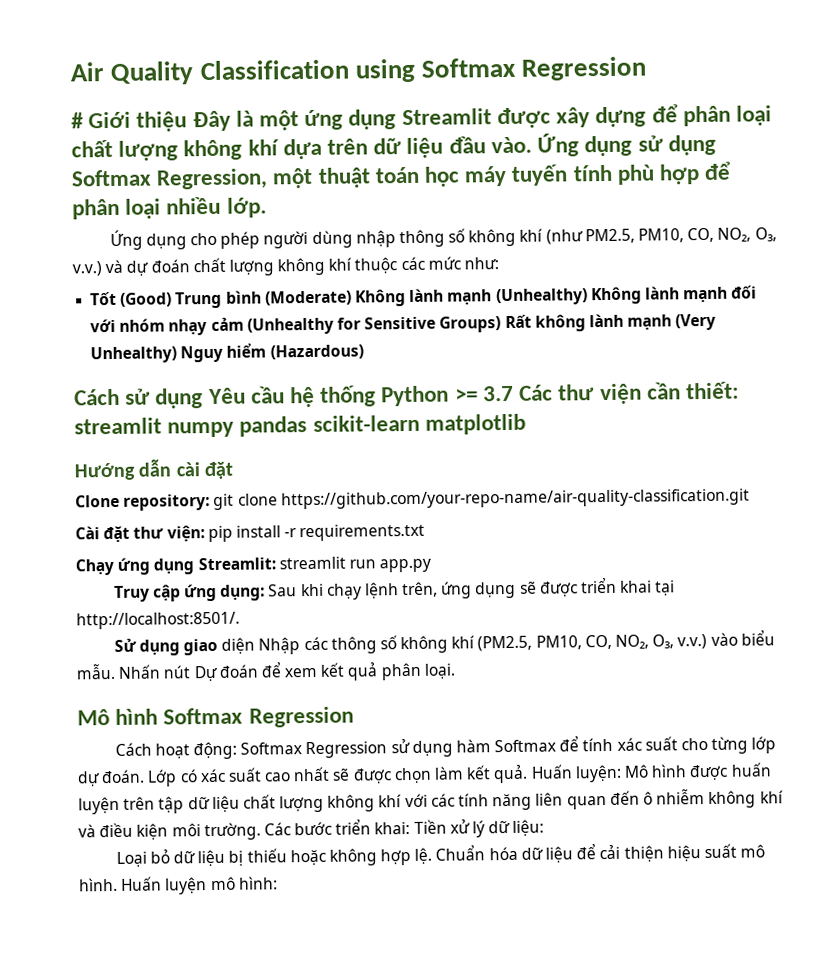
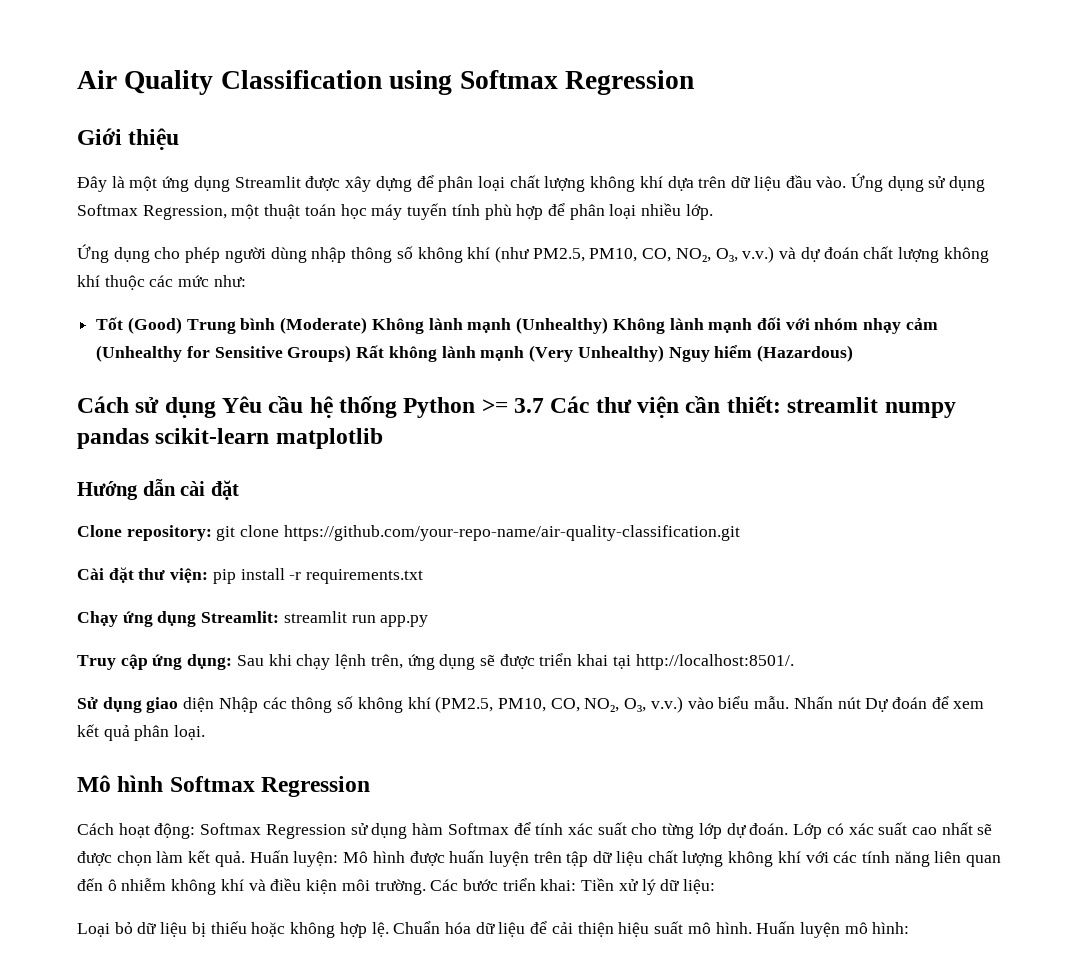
[71,112,84,129] # -> (695, 82) none
(188, 121) none -> (180, 139) //

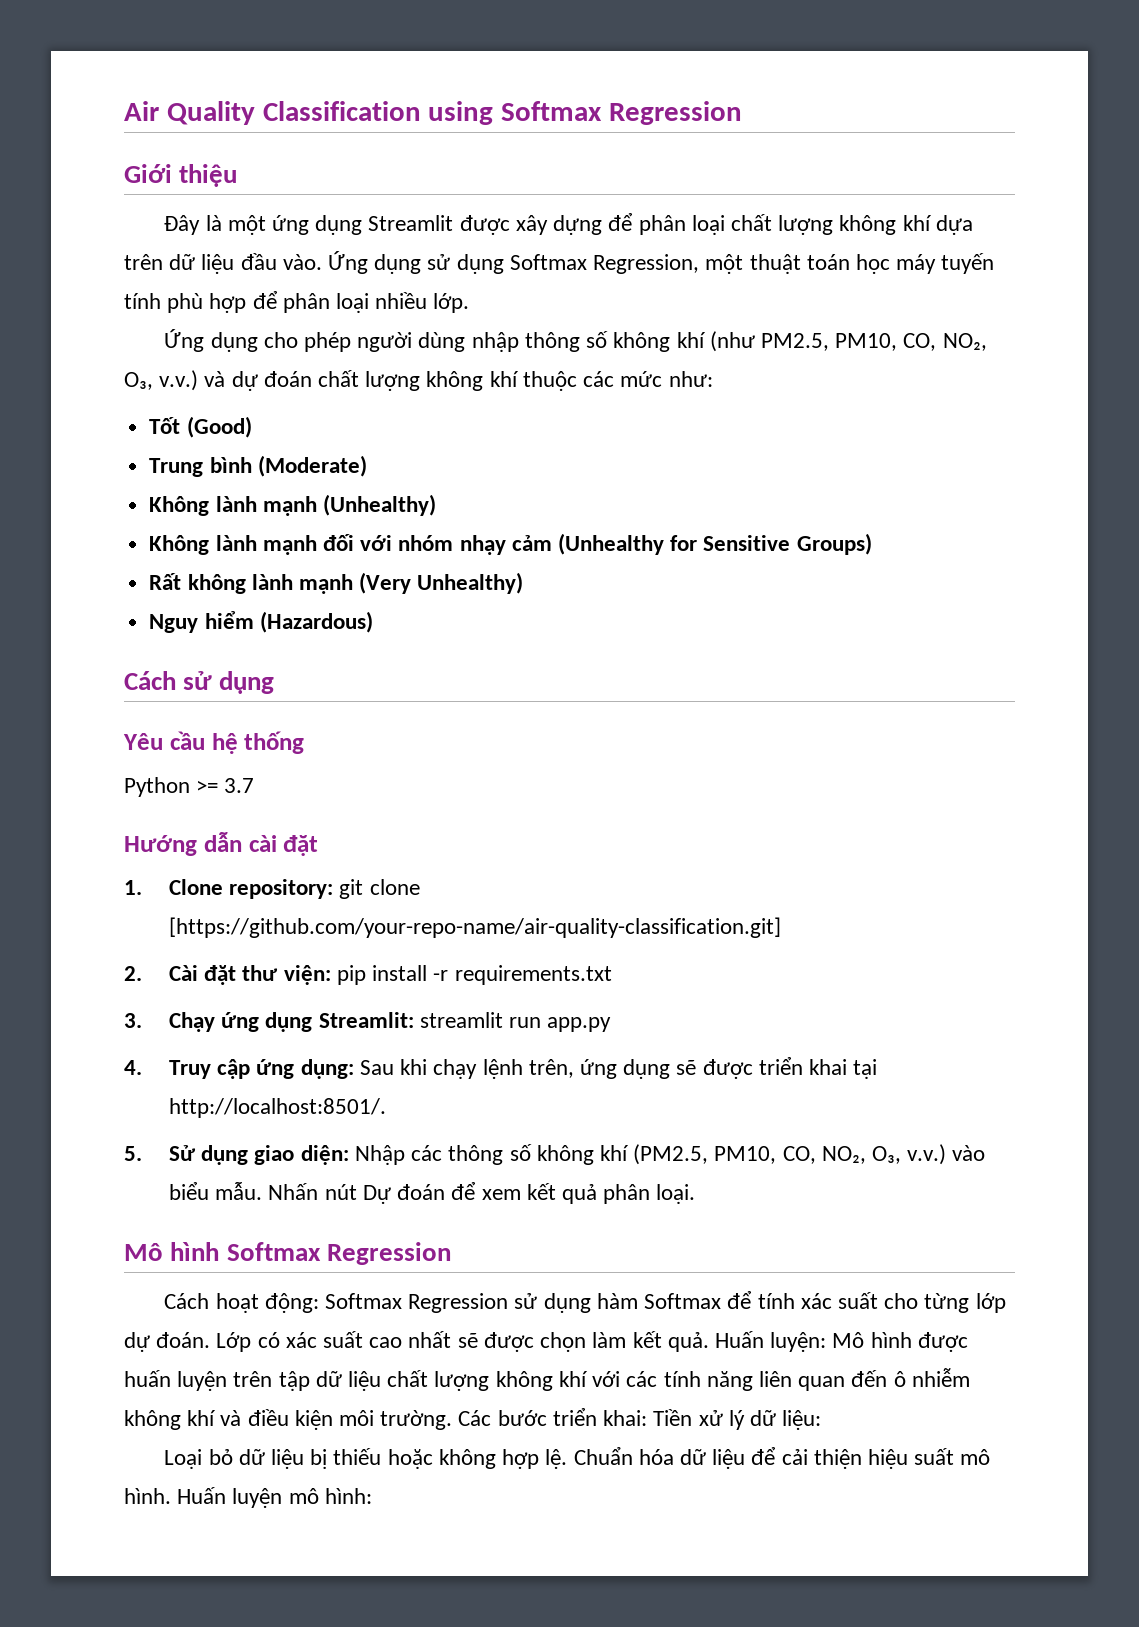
(182, 325) none -> (252, 427) //
(368, 325) none -> (367, 466) //
(609, 325) none -> (436, 505) //
(352, 353) none -> (872, 544) //
(664, 353) none -> (524, 583) //
(216, 407) none -> (274, 682) //
(398, 407) none -> (305, 742) //
[550,396,956,418] [77,428,383,449] Các thư viện cần thiết: streamlit numpy pandas scikit-learn matplotlib -> (255, 785) none
(239, 490) none -> [124,880,142,895] 1.
[283,525,740,541] https://github.com/your-repo-name/air-quality-classification.git // -> [169,917,782,938] [124,966,142,981] [https://github.com/your-repo-name/air-quality-classification.git] // 2.
(424, 576) none -> [124,1013,142,1028] 3.
(429, 621) none -> [124,1060,142,1075] 4.
(794, 662) none -> [124,1146,142,1161] 5.
[183,697,215,712] diện -> [300,1145,349,1165] diện:

